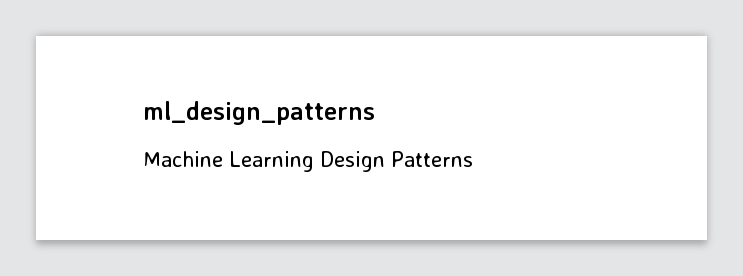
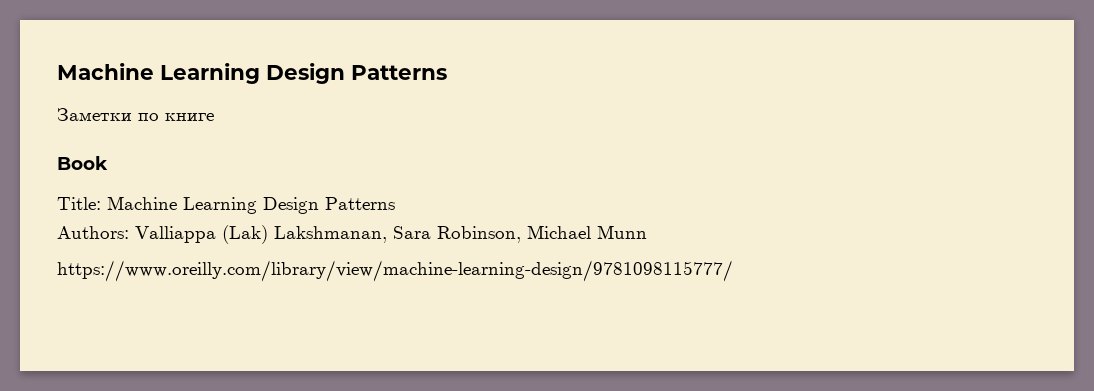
[143,101,375,125] [143,151,473,172] ml_design_patterns // Machine Learning Design Patterns -> [57,63,447,84] [57,108,214,121] [57,156,108,170] [57,196,395,214] [57,225,647,244] [57,260,733,282] Machine Learning Design Patterns // Заметки по книге // Book // Title: Machine Learning Design Patterns // Authors: Valliappa (Lak) Lakshmanan, Sara Robinson, Michael Munn // https://www.oreilly.com/library/view/machine-learning-design/9781098115777/

